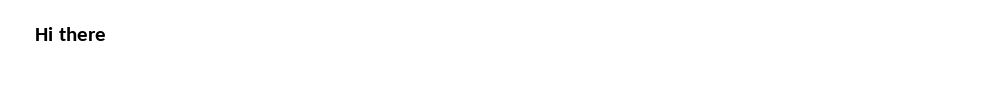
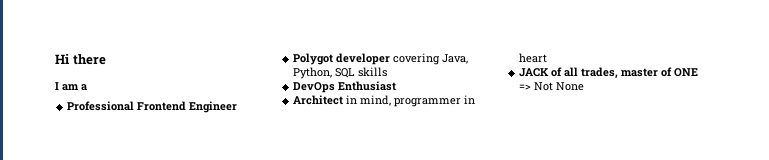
(106, 34) none -> [55,82,87,91] [67,101,238,113] [293,53,469,65] [293,67,388,79] [293,81,397,93] [293,95,476,107] [519,53,548,63] [519,67,699,78] [519,82,585,91] // I am a // Professional Frontend Engineer // Polygot developer covering Java, Python, SQL skills // DevOps Enthusiast // Architect in mind, programmer in heart // JACK of all trades, master of ONE => Not None

